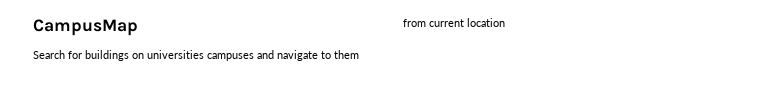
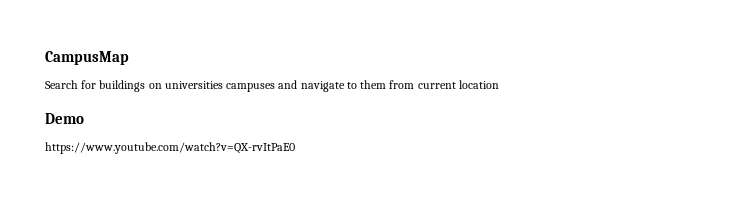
(505, 22) none -> [45,113,84,124] [45,142,295,154] // Demo // https://www.youtube.com/watch?v=QX-rvItPaE0

